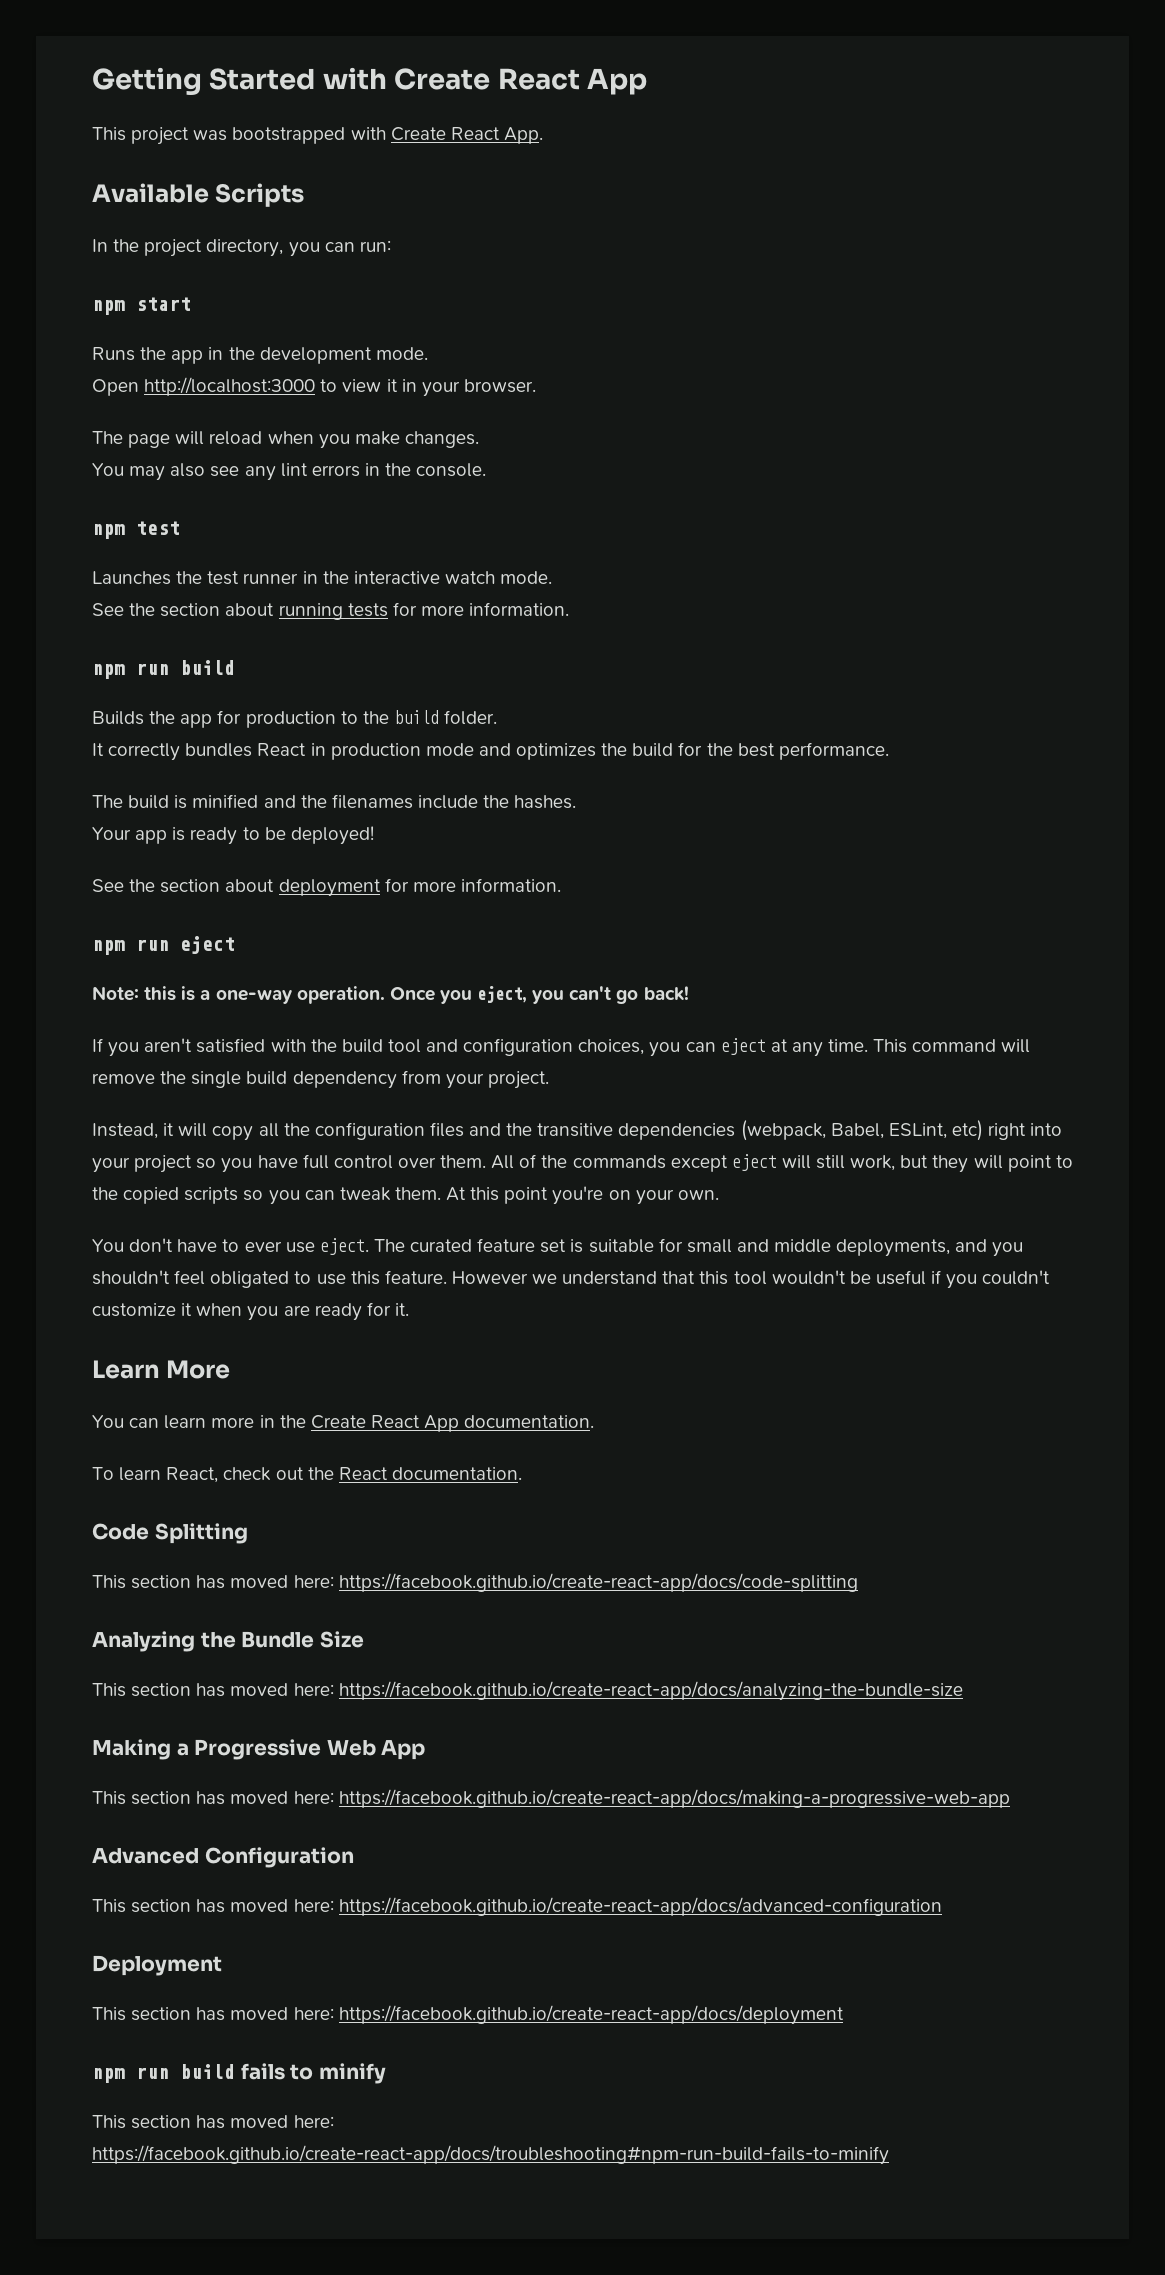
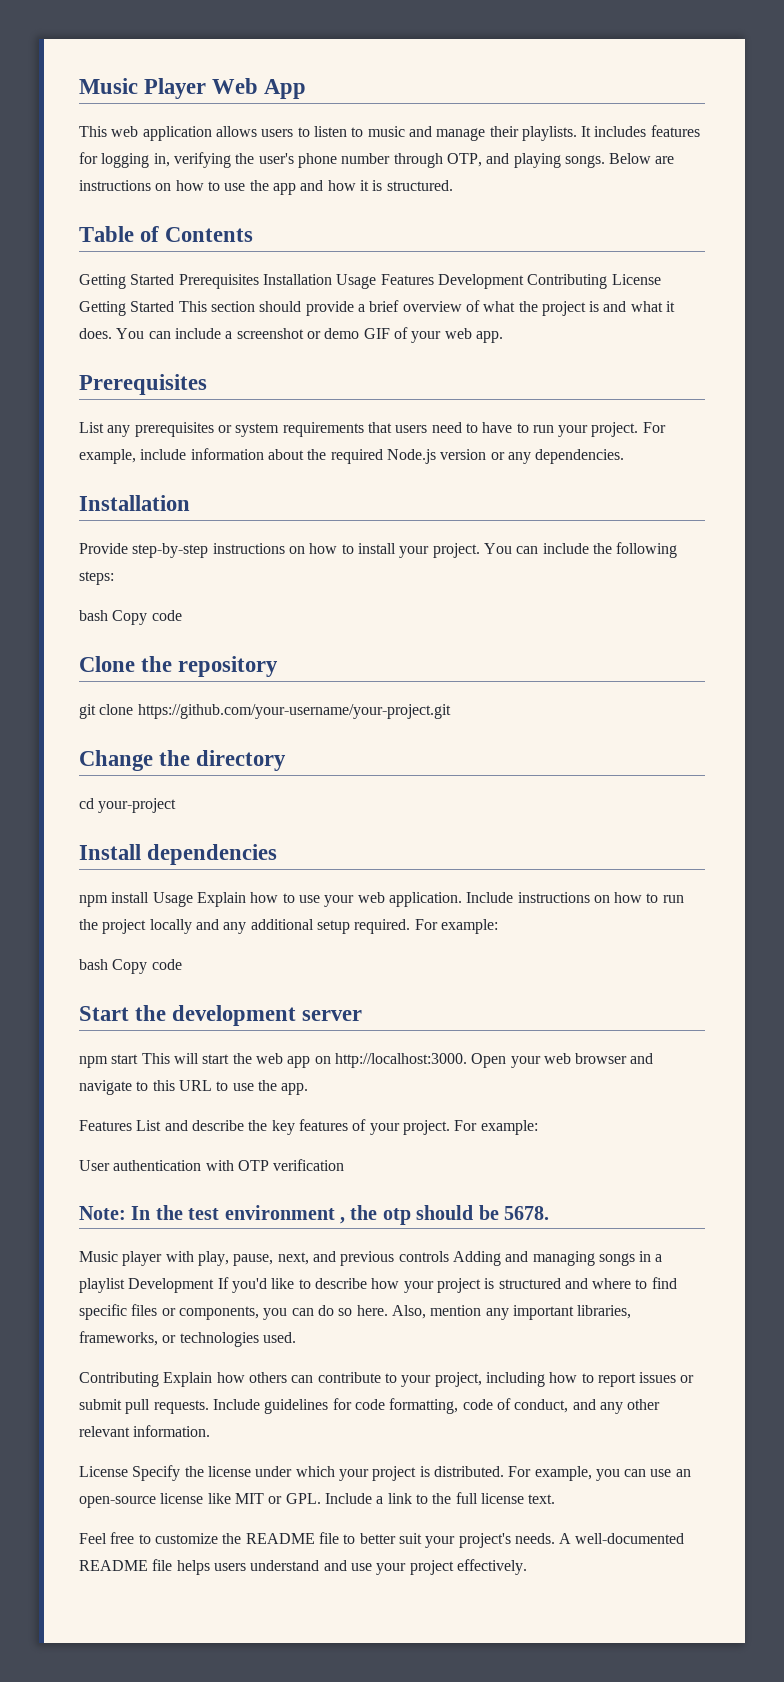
[92,67,648,95] [92,127,543,145] [92,183,305,207] [92,239,391,257] [92,297,191,315] [92,347,428,364] [92,377,536,397] [92,431,479,449] [92,463,487,481] [92,521,180,539] [92,571,553,585] [92,602,570,620] [92,660,235,679] [92,710,498,728] [92,742,889,761] [92,794,577,809] [92,826,374,845] [92,878,561,897] [92,936,235,955] [92,986,689,1004] [92,1038,1031,1057] [92,1070,549,1089] [92,1120,1063,1141] [92,1154,1073,1173] [92,1186,719,1205] [92,1238,1024,1257] [92,1270,1051,1289] [92,1302,409,1321] [92,1360,231,1379] [92,1415,595,1432] [92,1467,522,1483] [92,1523,248,1544] [92,1573,858,1592] [92,1631,364,1652] [92,1681,963,1701] [92,1739,426,1760] [92,1789,1010,1808] [92,1847,354,1868] [92,1897,942,1916] [92,1955,222,1976] [92,2005,844,2025] [92,2063,386,2084] [92,2115,334,2129] [92,2145,889,2165] Getting Started with Create React App // This project was bootstrapped with Create React App. // Available Scripts // In the project directory, you can run: // npm start // Runs the app in the development mode. // Open http://localhost:3000 to view it in your browser. // The page will reload when you make changes. // You may also see any lint errors in the console. // npm test // Launches the test runner in the interactive watch mode. // See the section about running tests for more information. // npm run build // Builds the app for production to the build folder. // It correctly bundles React in production mode and optimizes the build for the best performance. // The build is minified and the filenames include the hashes. // Your app is ready to be deployed! // See the section about deployment for more information. // npm run eject // Note: this is a one-way operation. Once you eject, you can't go back! // If you aren't satisfied with the build tool and configuration choices, you can eject at any time. This command will remove the single build dependency from your project. // Instead, it will copy all the configuration files and the transitive dependencies (webpack, Babel, ESLint, etc) right into your project so you have full control over them. All of the commands except eject will still work, but they will point to the copied scripts so you can tweak them. At this point you're on your own. // You don't have to ever use eject. The curated feature set is suitable for small and middle deployments, and you shouldn't feel obligated to use this feature. However we understand that this tool wouldn't be useful if you couldn't customize it when you are ready for it. // Learn More // You can learn more in the Create React App documentation. // To learn React, check out the React documentation. // Code Splitting // This section has moved here: https://facebook.github.io/create-react-app/docs/code-splitting // Analyzing the Bundle Size // This section has moved here: https://facebook.github.io/create-react-app/docs/analyzing-the-bundle-size // Making a Progressive Web App // This section has moved here: https://facebook.github.io/create-react-app/docs/making-a-progressive-web-app // Advanced Configuration // This section has moved here: https://facebook.github.io/create-react-app/docs/advanced-configuration // Deployment // This section has moved here: https://facebook.github.io/create-react-app/docs/deployment // npm run build fails to minify // This section has moved here: https://facebook.github.io/create-react-app/docs/troubleshooting#npm-run-build-fails-to-minify -> [79,78,307,99] [79,125,700,141] [79,152,675,168] [79,180,453,195] [79,226,254,242] [79,274,661,289] [79,300,676,316] [79,327,503,343] [79,374,207,395] [79,422,666,437] [79,448,625,464] [79,495,190,511] [79,542,678,558] [79,571,114,585] [79,610,182,625] [79,656,279,677] [79,704,451,719] [79,750,287,771] [79,798,177,813] [79,844,278,865] [79,892,684,907] [79,919,498,934] [79,959,182,974] [79,1005,363,1026] [79,1053,654,1068] [79,1080,309,1095] [79,1119,538,1135] [79,1159,345,1171] [79,1205,549,1225] [79,1251,663,1266] [79,1277,677,1293] [79,1304,632,1320] [79,1331,296,1347] [79,1372,695,1387] [79,1398,661,1414] [79,1425,211,1437] [79,1465,691,1481] [79,1492,556,1508] [79,1532,685,1548] [79,1559,527,1575] Music Player Web App // This web application allows users to listen to music and manage their playlists. It includes features for logging in, verifying the user's phone number through OTP, and playing songs. Below are instructions on how to use the app and how it is structured. // Table of Contents // Getting Started Prerequisites Installation Usage Features Development Contributing License Getting Started This section should provide a brief overview of what the project is and what it does. You can include a screenshot or demo GIF of your web app. // Prerequisites // List any prerequisites or system requirements that users need to have to run your project. For example, include information about the required Node.js version or any dependencies. // Installation // Provide step-by-step instructions on how to install your project. You can include the following steps: // bash Copy code // Clone the repository // git clone https://github.com/your-username/your-project.git // Change the directory // cd your-project // Install dependencies // npm install Usage Explain how to use your web application. Include instructions on how to run the project locally and any additional setup required. For example: // bash Copy code // Start the development server // npm start This will start the web app on http://localhost:3000. Open your web browser and navigate to this URL to use the app. // Features List and describe the key features of your project. For example: // User authentication with OTP verification // Note: In the test environment , the otp should be 5678. // Music player with play, pause, next, and previous controls Adding and managing songs in a playlist Development If you'd like to describe how your project is structured and where to find specific files or components, you can do so here. Also, mention any important libraries, frameworks, or technologies used. // Contributing Explain how others can contribute to your project, including how to report issues or submit pull requests. Include guidelines for code formatting, code of conduct, and any other relevant information. // License Specify the license under which your project is distributed. For example, you can use an open-source license like MIT or GPL. Include a link to the full license text. // Feel free to customize the README file to better suit your project's needs. A well-documented README file helps users understand and use your project effectively.

